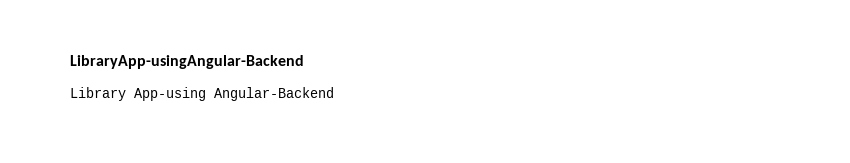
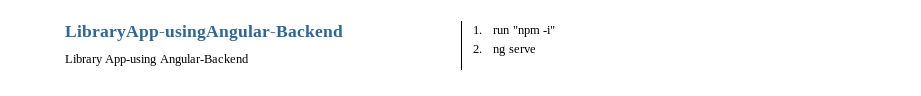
(334, 94) none -> [473,26,555,37] [473,45,536,56] // 1. run "npm -i" // 2. ng serve

